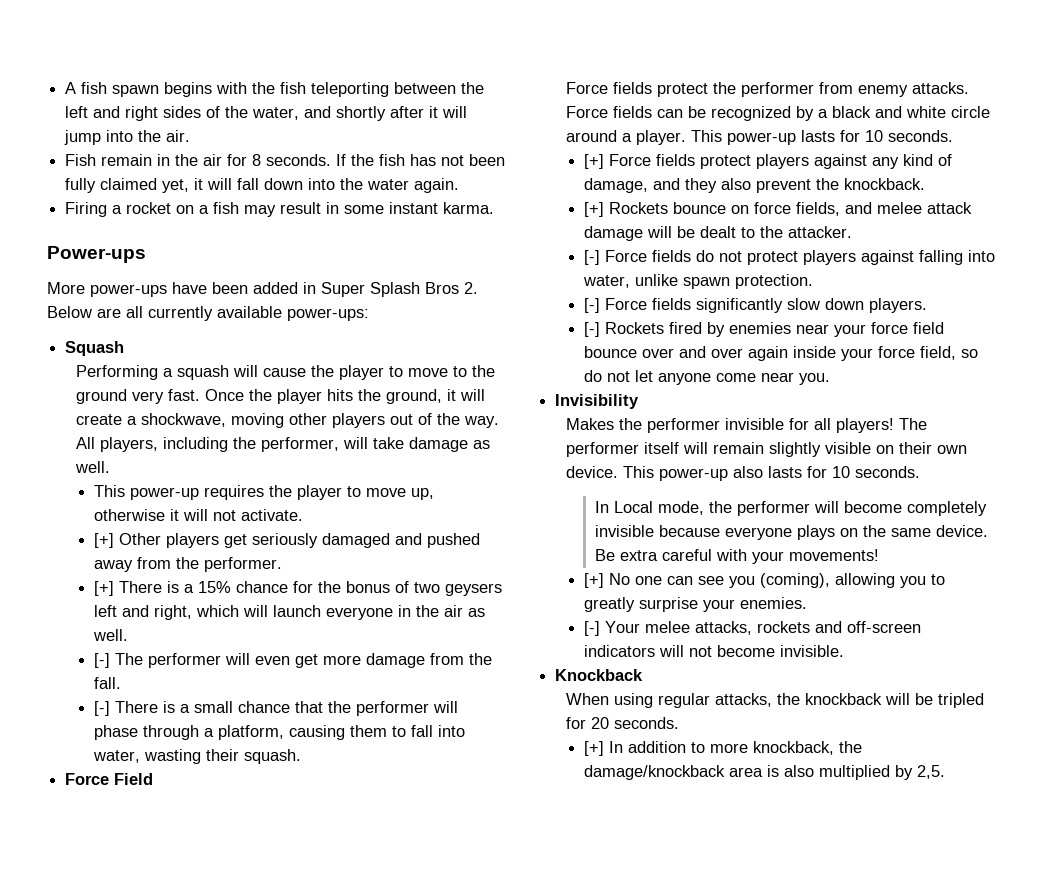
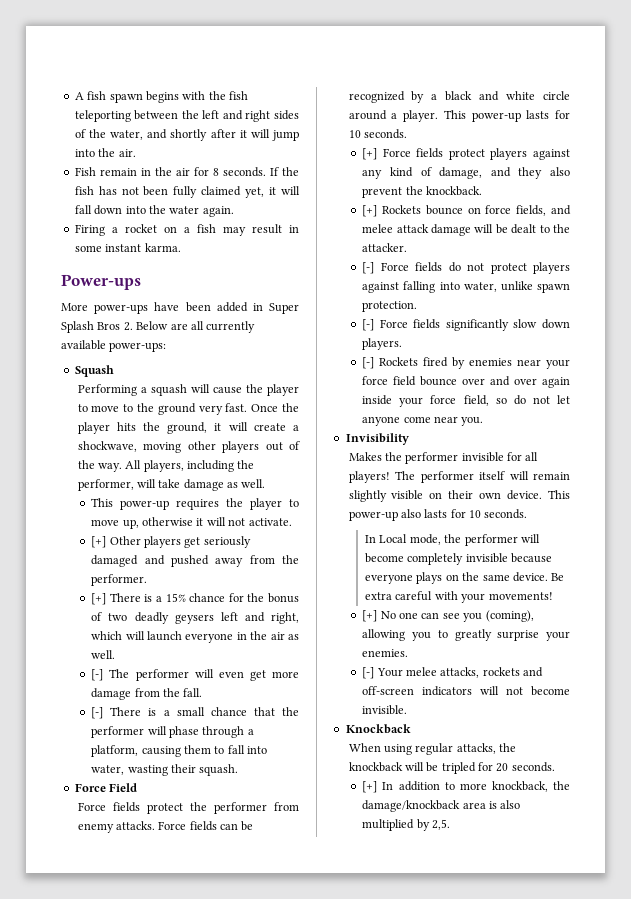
(441, 587) none -> [134,612,169,624] deadly

